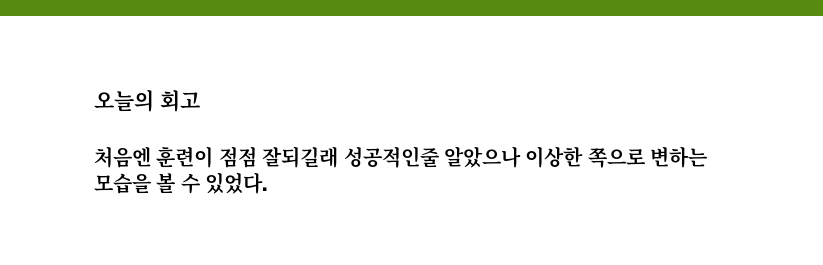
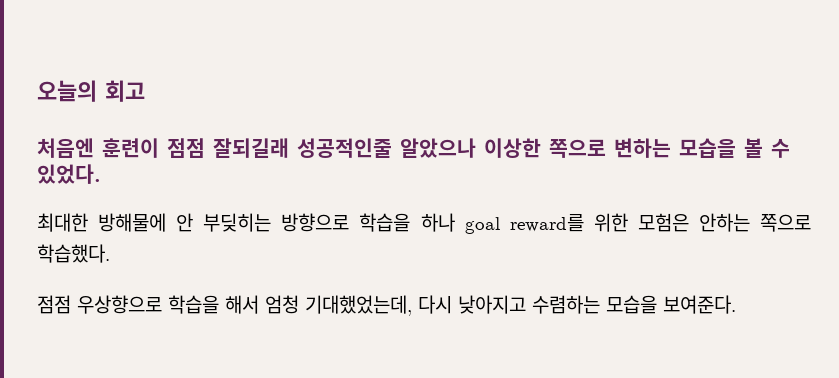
(268, 183) none -> [37,213,812,234] [37,244,110,263] [37,295,736,316] // 최대한 방해물에 안 부딪히는 방향으로 학습을 하나 goal reward를 위한 모험은 안하는 쪽으로 학습했다. // 점점 우상향으로 학습을 해서 엄청 기대했었는데, 다시 낮아지고 수렴하는 모습을 보여준다.

